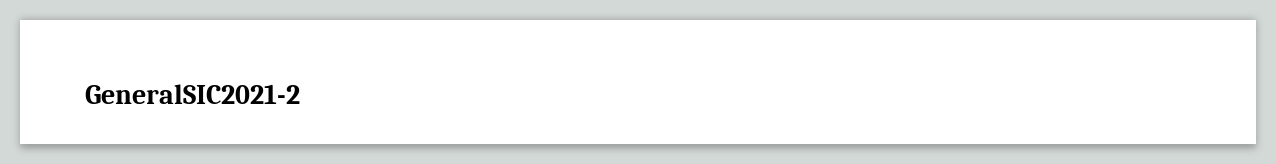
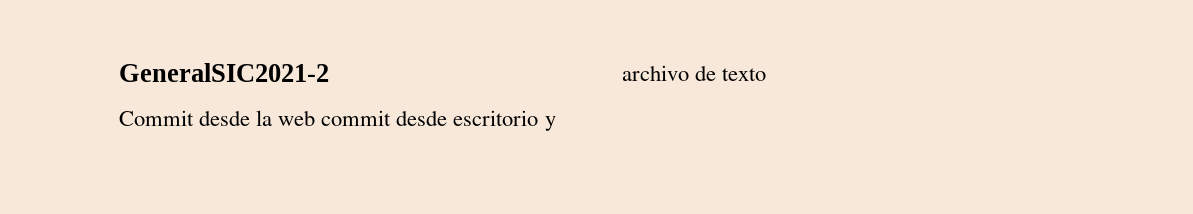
(300, 94) none -> [119,110,556,131] [622,65,767,81] // Commit desde la web commit desde escritorio y archivo de texto

